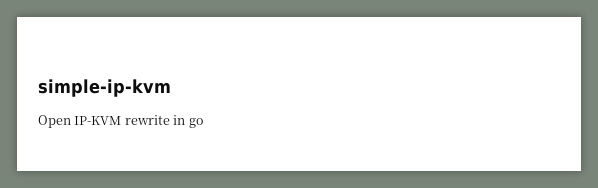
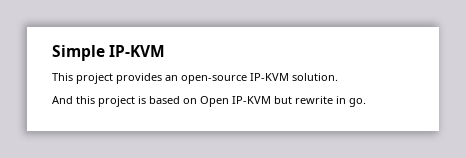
[38,79,171,97] simple-ip-kvm // -> [52,45,166,61] [52,73,338,84] [52,96,197,107] Simple IP-KVM // This project provides an open-source IP-KVM solution. // And this project is based on
(122, 120) none -> [274,96,292,104] but
[188,118,203,128] go -> [349,98,366,107] go.

